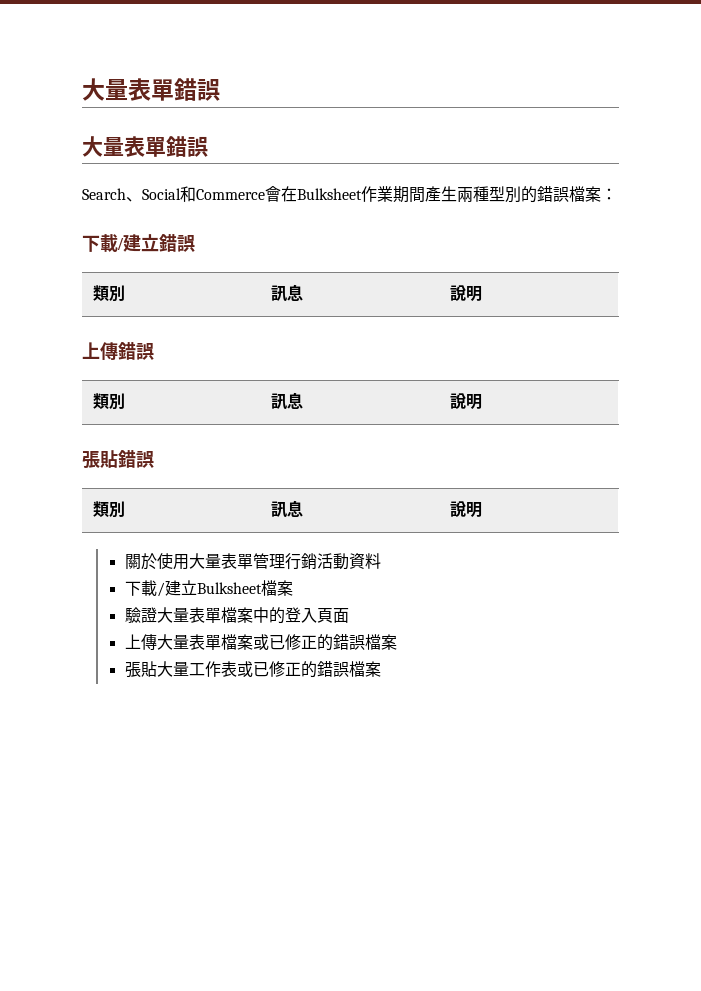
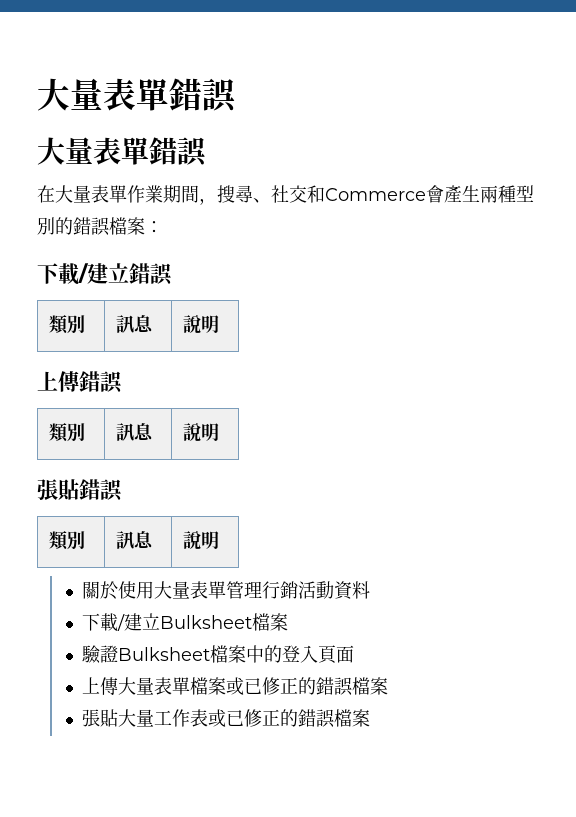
[82,186,425,203] Search、Social和Commerce會在Bulksheet作業期間 -> [37,185,444,205] 在大量表單作業期間，搜尋、社交和Commerce會
[156,607,221,623] 大量表單 -> [117,647,210,661] Bulksheet

